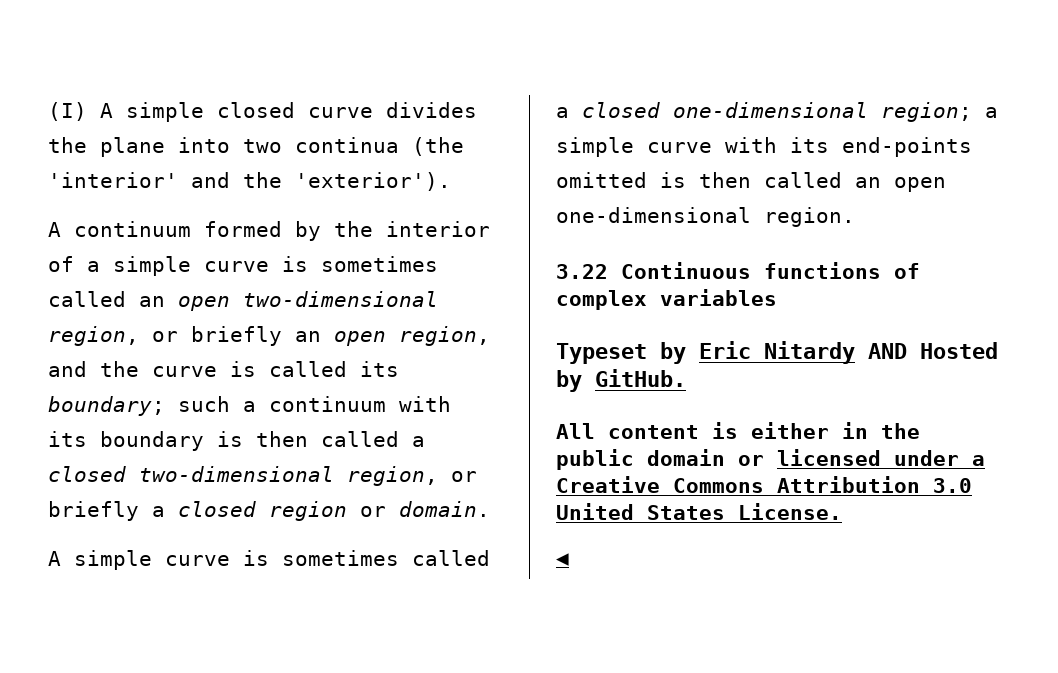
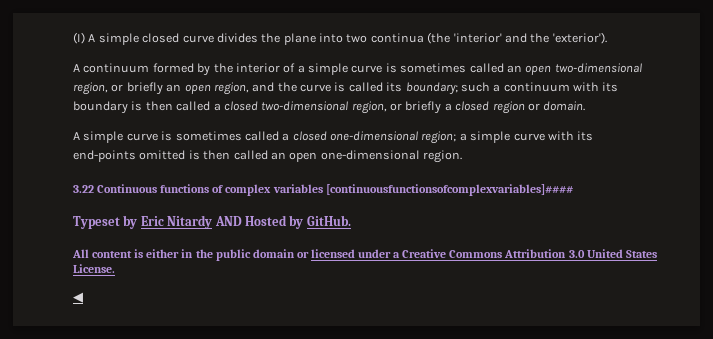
(777, 297) none -> [325,184,574,196] [continuousfunctionsofcomplexvariables]####

